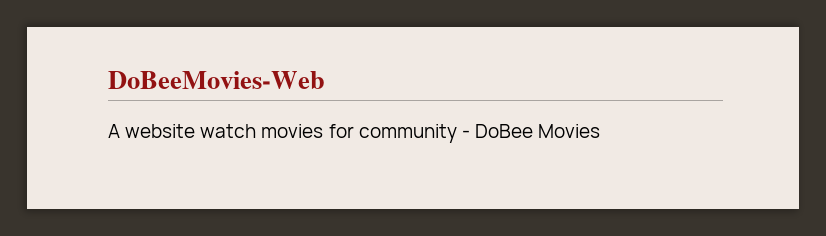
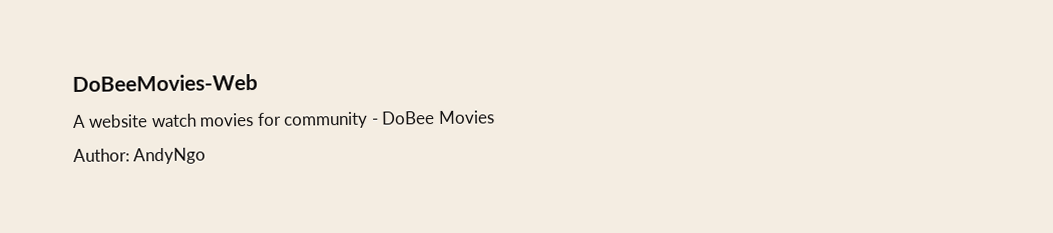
(601, 131) none -> [73,147,207,165] // Author: AndyNgo

